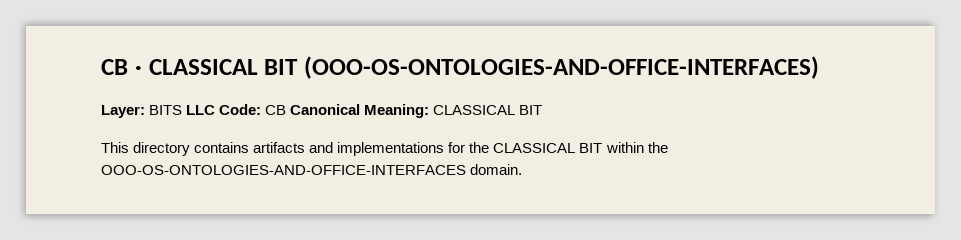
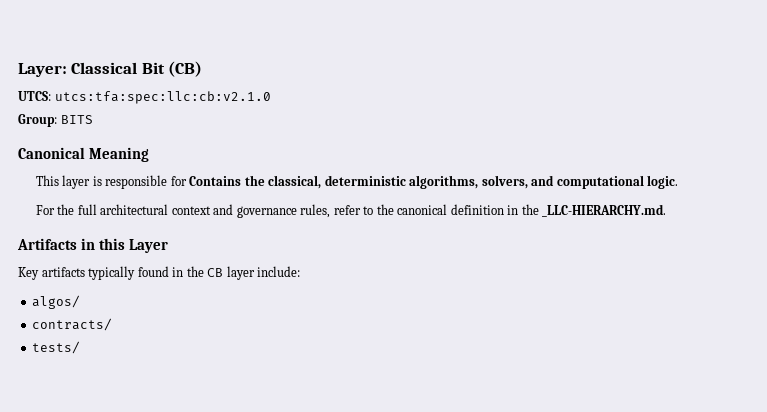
[101,56,819,79] [101,104,543,118] [101,142,668,156] [101,164,523,175] CB · CLASSICAL BIT (OOO-OS-ONTOLOGIES-AND-OFFICE-INTERFACES) // Layer: BITS LLC Code: CB Canonical Meaning: CLASSICAL BIT // This directory contains artifacts and implementations for the CLASSICAL BIT within the OOO-OS-ONTOLOGIES-AND-OFFICE-INTERFACES domain. -> [18,61,203,77] [18,91,271,104] [18,114,93,127] [18,147,150,162] [35,175,679,189] [35,204,667,218] [17,238,169,253] [18,266,301,280] [32,295,81,309] [32,318,113,331] [32,341,81,354] Layer: Classical Bit (CB) // UTCS: utcs:tfa:spec:llc:cb:v2.1.0 // Group: BITS // Canonical Meaning // This layer is responsible for Contains the classical, deterministic algorithms, solvers, and computational logic. // For the full architectural context and governance rules, refer to the canonical definition in the _LLC-HIERARCHY.md. // Artifacts in this Layer // Key artifacts typically found in the CB layer include: // algos/ // contracts/ // tests/

